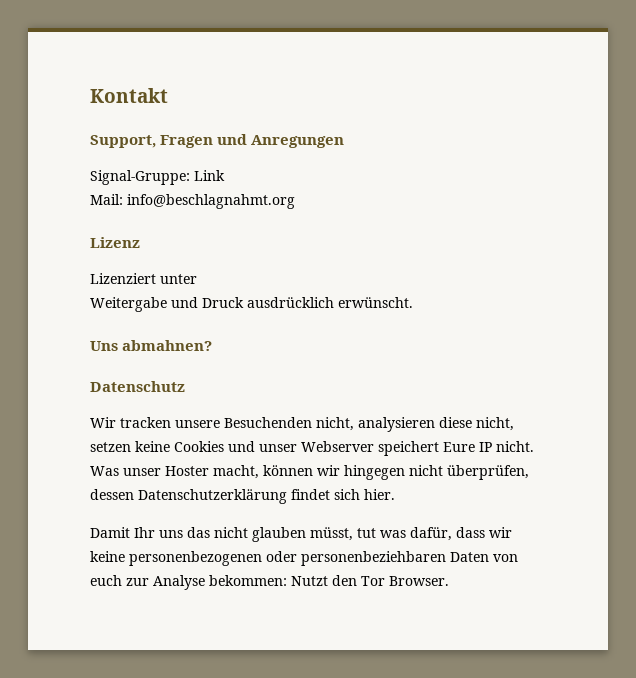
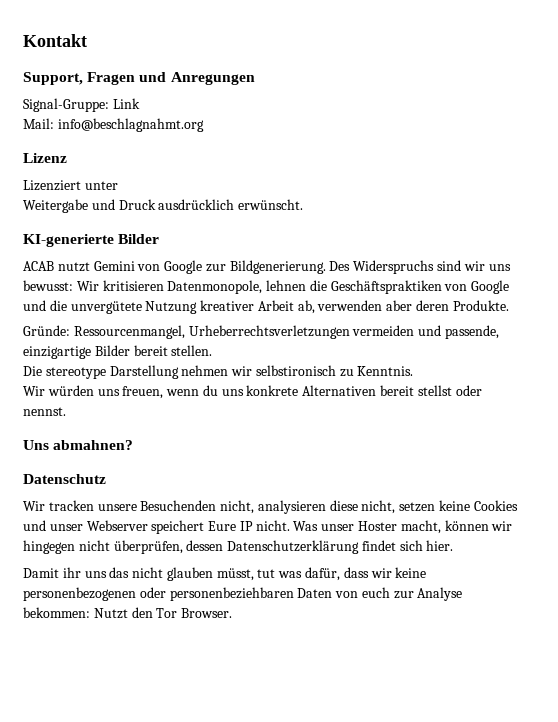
(413, 302) none -> [23,234,160,247] [23,260,511,274] [23,280,510,294] [23,300,509,314] [23,325,499,339] [23,345,213,359] [23,365,414,379] [23,385,482,399] [23,407,66,416] // KI-generierte Bilder // ACAB nutzt Gemini von Google zur Bildgenerierung. Des Widerspruchs sind wir uns bewusst: Wir kritisieren Datenmonopole, lehnen die Geschäftspraktiken von Google und die unvergütete Nutzung kreativer Arbeit ab, verwenden aber deren Produkte. // Gründe: Ressourcenmangel, Urheberrechtsverletzungen vermeiden und passende, einzigartige Bilder bereit stellen. // Die stereotype Darstellung nehmen wir selbstironisch zu Kenntnis. // Wir würden uns freuen, wenn du uns konkrete Alternativen bereit stellst oder nennst.
[134,527,155,538] Ihr -> [62,567,81,578] ihr

